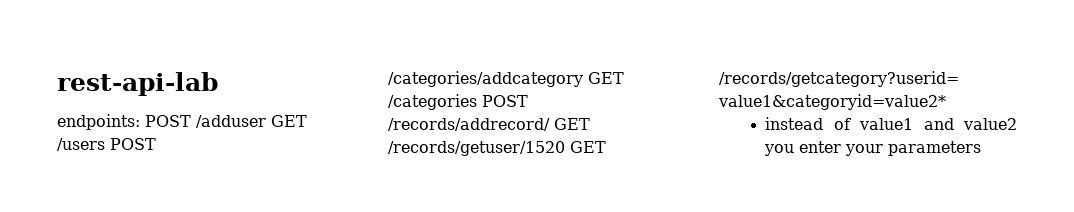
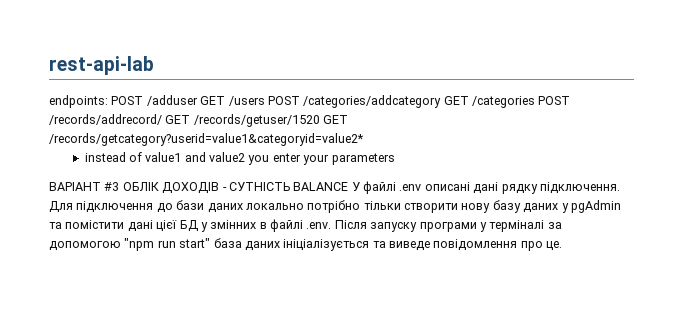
(982, 148) none -> [49,181,620,194] [49,200,621,213] [49,219,562,232] [49,238,563,251] // ВАРІАНТ #3 ОБЛІК ДОХОДІВ - СУТНІСТЬ BALANCE У файлі .env описані дані рядку підключення. Для підключення до бази даних локально потрібно тільки створити нову базу даних у pgAdmin та помістити дані цієї БД у змінних в файлі .env. Після запуску програми у терміналі за допомогою "npm run start" база даних ініціалізується та виведе повідомлення про це.

